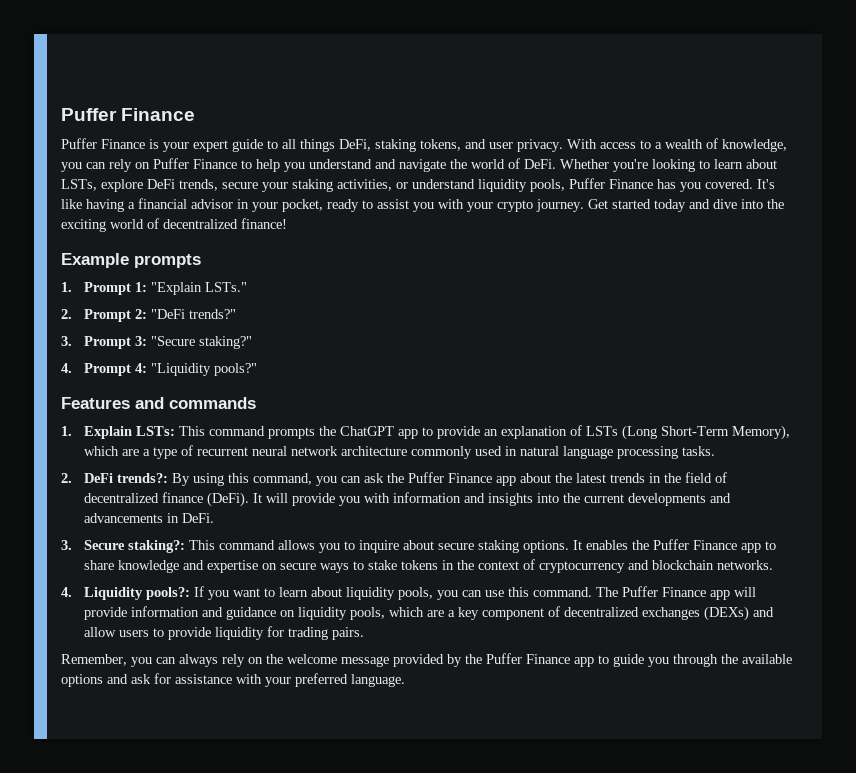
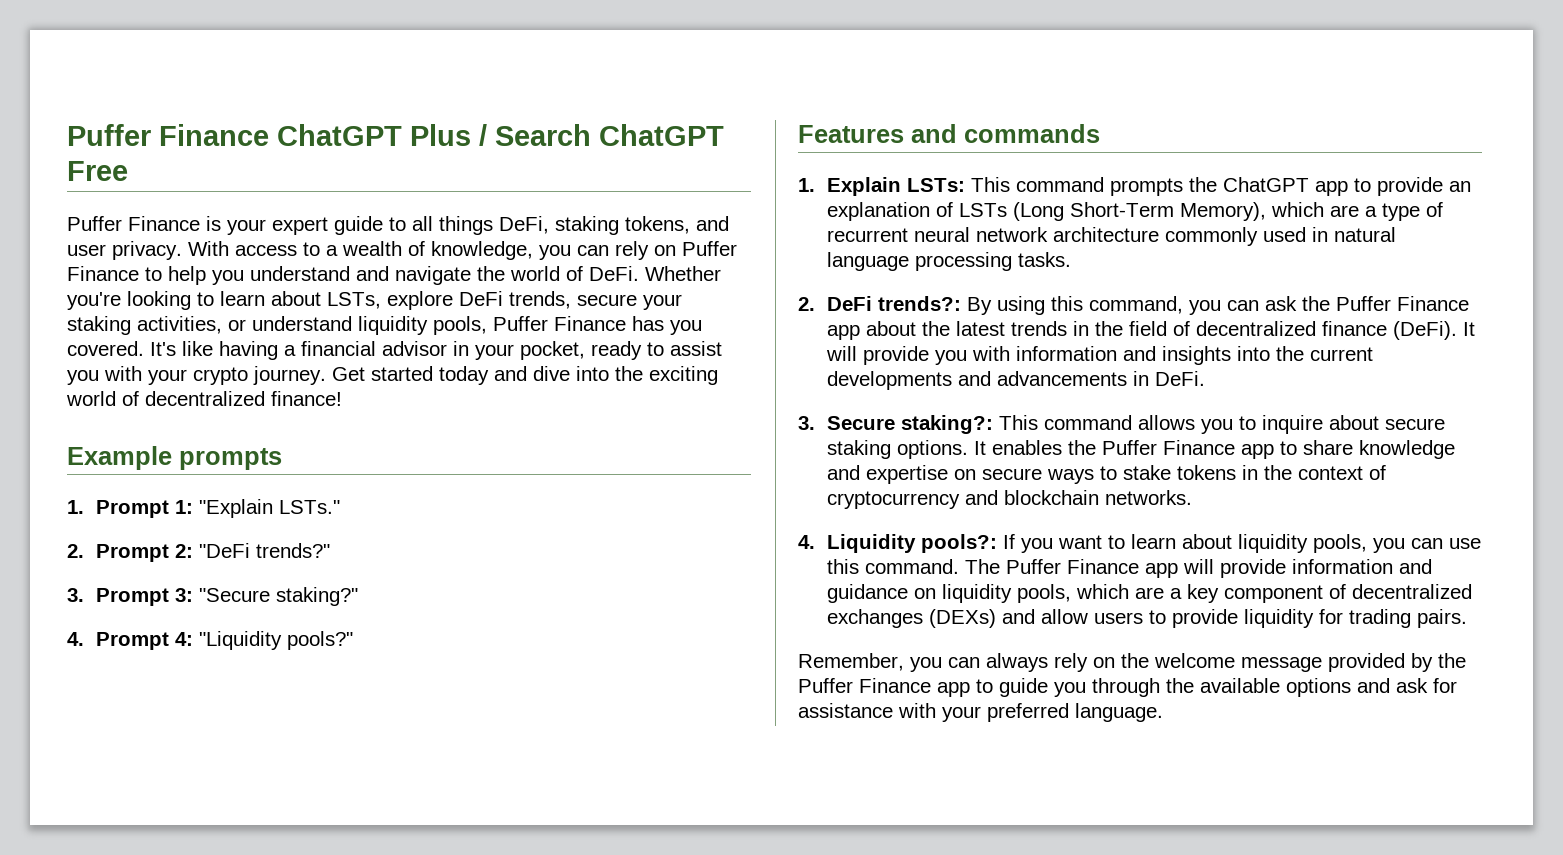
[61,108,196,121] Puffer Finance -> [67,124,724,146] [67,161,128,181] Puffer Finance ChatGPT Plus / Search ChatGPT Free

